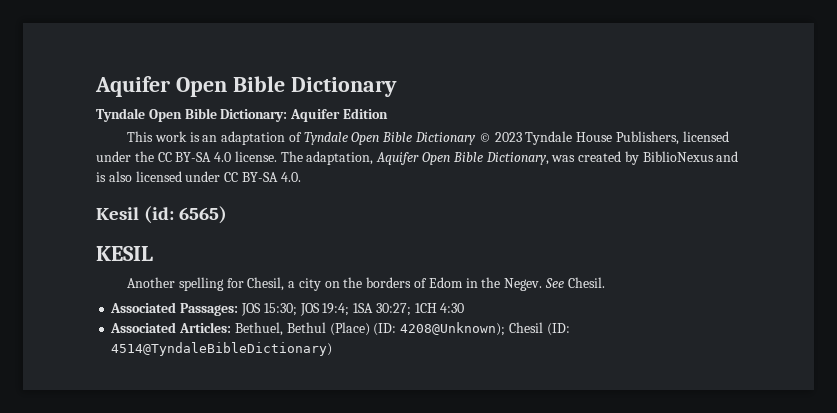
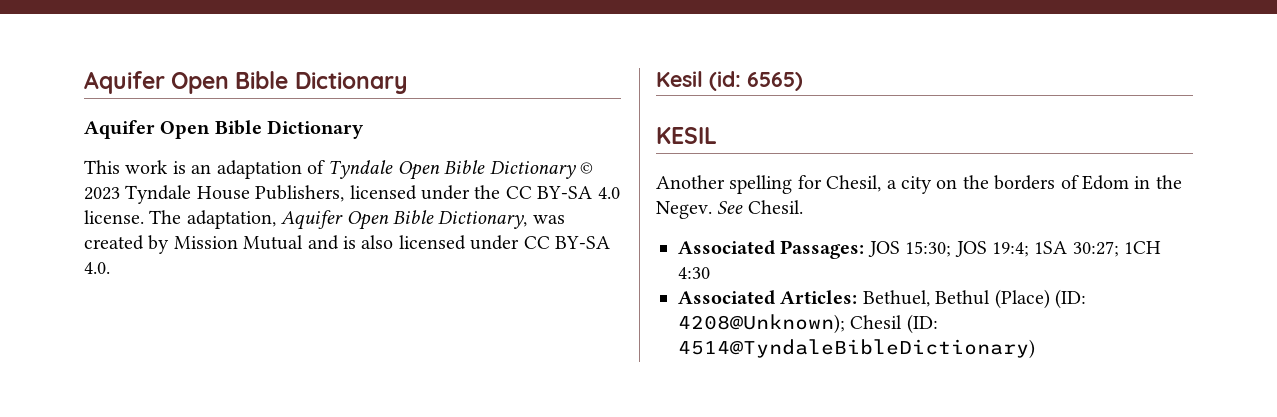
[95,76,397,97] [96,108,388,122] Aquifer Open Bible Dictionary // Tyndale Open Bible Dictionary: Aquifer Edition -> [84,71,408,94] [84,120,365,139] Aquifer Open Bible Dictionary // Aquifer Open Bible Dictionary
[642,151,714,162] BiblioNexus -> [173,235,304,250] Mission Mutual

